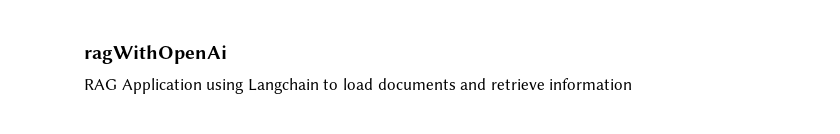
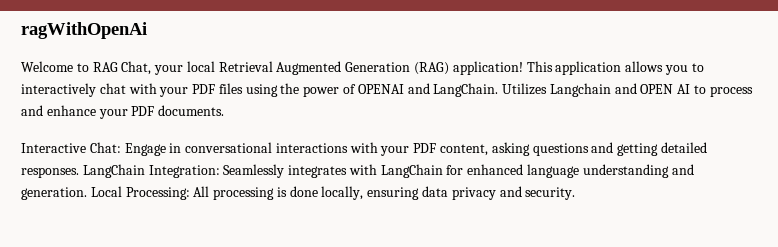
[84,78,633,94] RAG Application using Langchain to load documents and retrieve information -> [21,61,704,75] [21,83,753,97] [21,105,225,119] [21,142,707,156] [21,164,694,178] [21,186,576,200] Welcome to RAG Chat, your local Retrieval Augmented Generation (RAG) application! This application allows you to interactively chat with your PDF files using the power of OPENAI and LangChain. Utilizes Langchain and OPEN AI to process and enhance your PDF documents. // Interactive Chat: Engage in conversational interactions with your PDF content, asking questions and getting detailed responses. LangChain Integration: Seamlessly integrates with LangChain for enhanced language understanding and generation. Local Processing: All processing is done locally, ensuring data privacy and security.

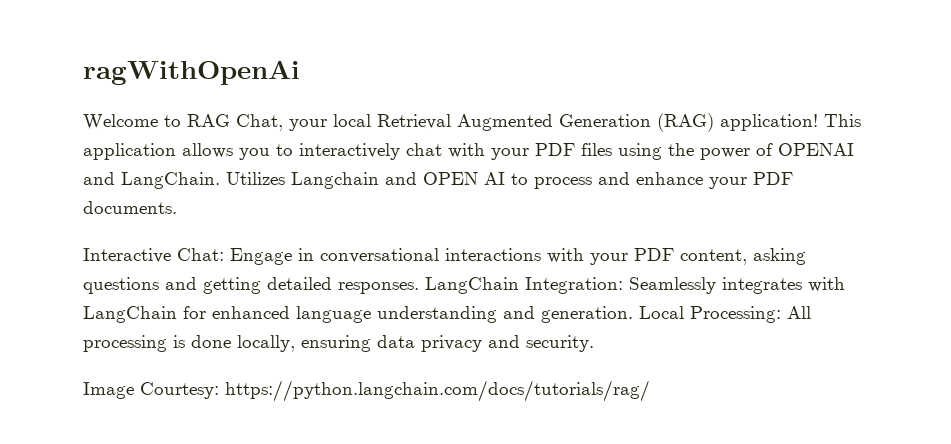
(576, 193) none -> [83,380,650,402] // Image Courtesy: https://python.langchain.com/docs/tutorials/rag/

